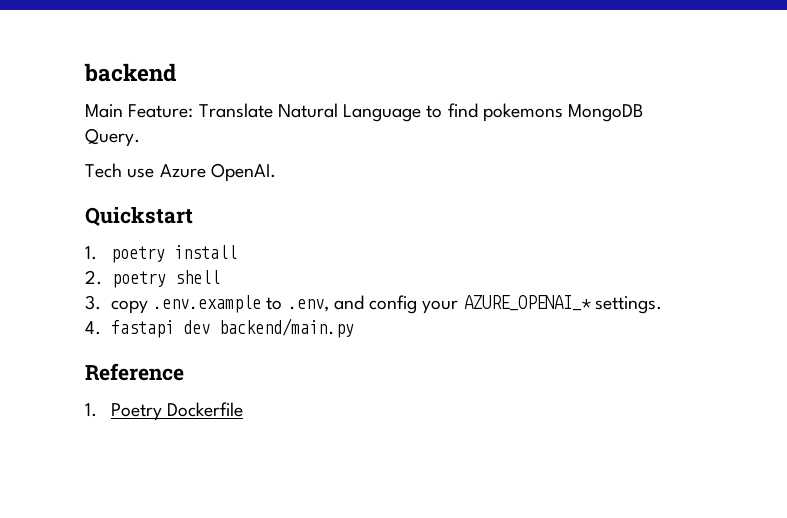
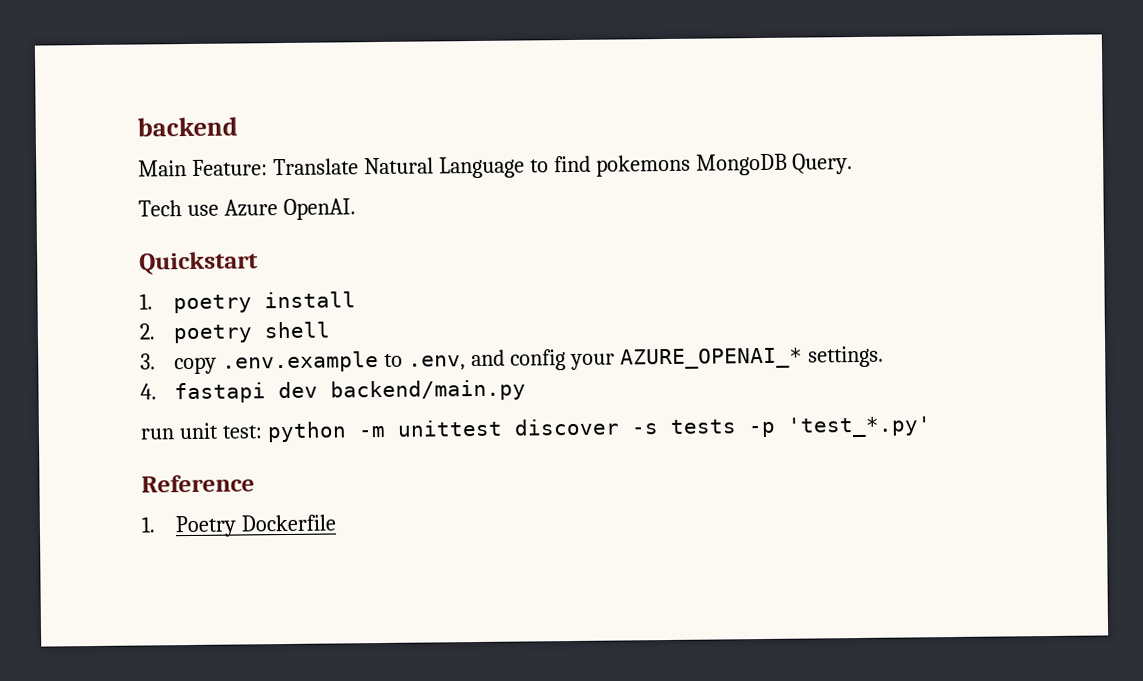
(354, 328) none -> [140,416,932,443] // run unit test: python -m unittest discover -s tests -p 'test_*.py'

